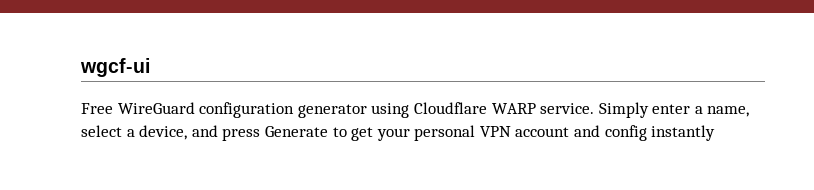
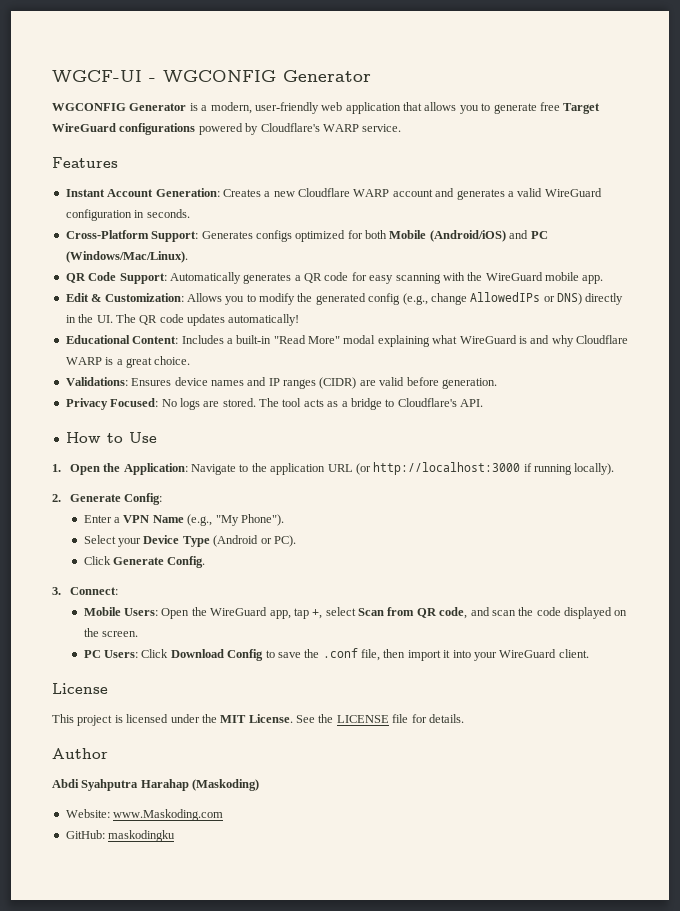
[80,58,150,77] [81,102,750,118] [81,125,716,141] wgcf-ui // Free WireGuard configuration generator using Cloudflare WARP service. Simply enter a name, select a device, and press Generate to get your personal VPN account and config instantly -> [52,70,371,82] [52,102,601,114] [52,123,402,135] [52,157,118,168] [65,188,602,200] [65,209,190,221] [65,230,548,242] [65,251,188,263] [65,272,604,284] [65,292,624,305] [65,314,300,326] [65,335,628,347] [65,356,191,368] [65,377,497,389] [65,398,483,410] [65,432,157,443] [52,462,615,475] [52,493,163,505] [83,514,284,526] [83,535,296,547] [83,556,206,568] [52,587,118,595] [83,607,628,619] [83,628,139,637] [83,648,589,661] [52,683,108,694] [52,714,464,726] [52,748,108,759] [52,779,260,791] [65,809,224,821] [65,830,176,842] WGCF-UI - WGCONFIG Generator // WGCONFIG Generator is a modern, user-friendly web application that allows you to generate free Target WireGuard configurations powered by Cloudflare's WARP service. // Features // Instant Account Generation: Creates a new Cloudflare WARP account and generates a valid WireGuard configuration in seconds. // Cross-Platform Support: Generates configs optimized for both Mobile (Android/iOS) and PC (Windows/Mac/Linux). // QR Code Support: Automatically generates a QR code for easy scanning with the WireGuard mobile app. // Edit & Customization: Allows you to modify the generated config (e.g., change AllowedIPs or DNS) directly in the UI. The QR code updates automatically! // Educational Content: Includes a built-in "Read More" modal explaining what WireGuard is and why Cloudflare WARP is a great choice. // Validations: Ensures device names and IP ranges (CIDR) are valid before generation. // Privacy Focused: No logs are stored. The tool acts as a bridge to Cloudflare's API. // How to Use // 1. Open the Application: Navigate to the application URL (or http://localhost:3000 if running locally). // 2. Generate Config: // Enter a VPN Name (e.g., "My Phone"). // Select your Device Type (Android or PC). // Click Generate Config. // 3. Connect: // Mobile Users: Open the WireGuard app, tap +, select Scan from QR code, and scan the code displayed on the screen. // PC Users: Click Download Config to save the .conf file, then import it into your WireGuard client. // License // This project is licensed under the MIT License. See the LICENSE file for details. // Author // Abdi Syahputra Harahap (Maskoding) // Website: www.Maskoding.com // GitHub: maskodingku

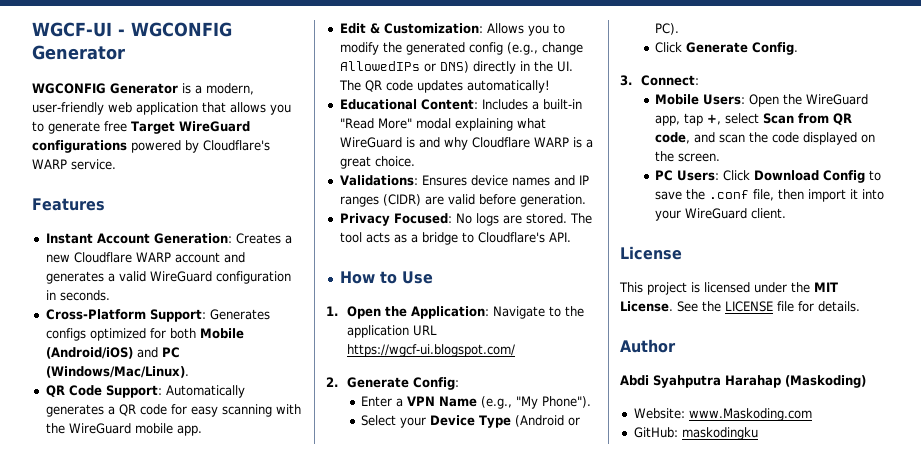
[355,462,615,475] (or http://localhost:3000 if running locally). -> [347,344,516,357] https://wgcf-ui.blogspot.com/

